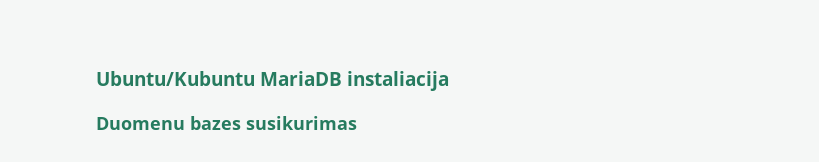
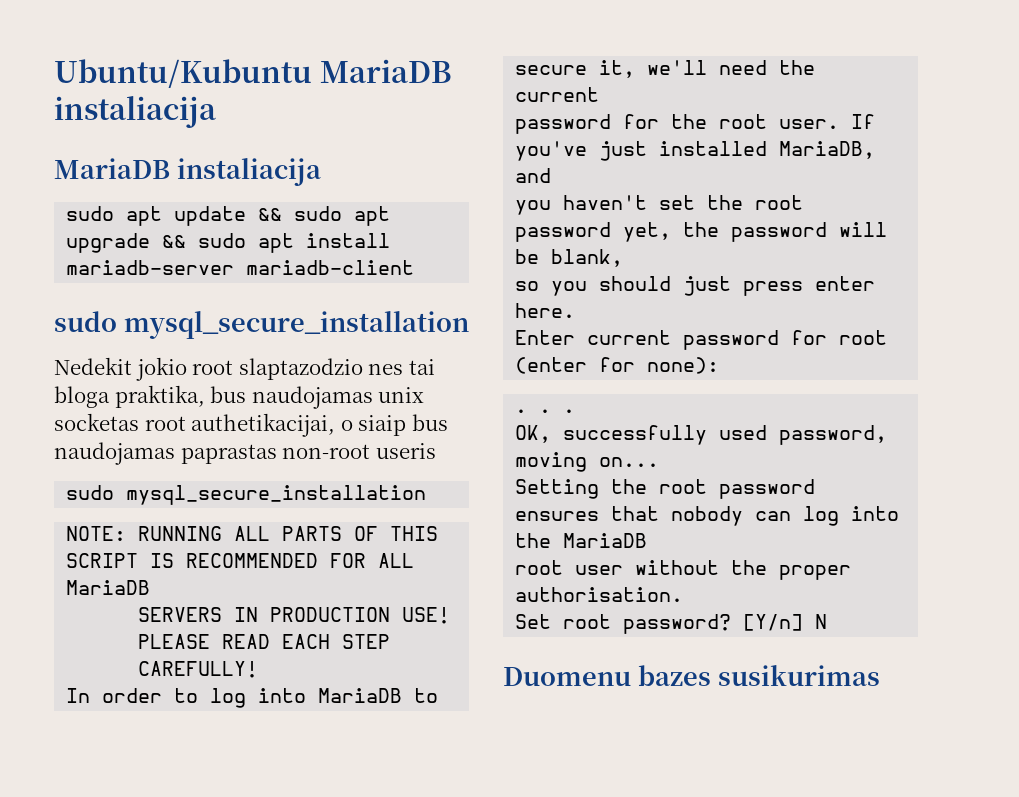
(450, 81) none -> [54,158,321,186] [66,206,391,226] [66,233,391,253] [66,260,415,275] [54,311,469,339] [54,357,435,381] [54,385,425,409] [54,413,448,437] [54,442,436,465] [66,485,427,505] [66,526,439,541] [66,553,415,568] [66,580,151,595] [138,607,451,624] [138,634,391,649] [138,661,259,678] [66,688,439,708] [515,60,816,78] [515,87,600,102] [515,114,876,134] [515,141,876,161] [515,168,552,183] [515,195,804,215] [515,222,888,242] [515,249,624,267] [515,276,876,296] [515,303,576,318] [515,330,888,350] [515,357,720,374] [515,409,576,413] [515,425,888,445] [515,452,660,472] [515,479,816,499] [515,506,900,526] [515,533,648,548] [515,560,852,580] [515,587,684,602] [515,614,828,634] // MariaDB instaliacija // sudo apt update && sudo apt upgrade && sudo apt install mariadb-server mariadb-client // sudo mysql_secure_installation // Nedekit jokio root slaptazodzio nes tai bloga praktika, bus naudojamas unix socketas root authetikacijai, o siaip bus naudojamas paprastas non-root useris // sudo mysql_secure_installation // NOTE: RUNNING ALL PARTS OF THIS SCRIPT IS RECOMMENDED FOR ALL MariaDB // SERVERS IN PRODUCTION USE! PLEASE READ EACH STEP CAREFULLY! // In order to log into MariaDB to secure it, we'll need the current // password for the root user. If you've just installed MariaDB, and // you haven't set the root password yet, the password will be blank, // so you should just press enter here. // Enter current password for root (enter for none): // . . . // OK, successfully used password, moving on... // Setting the root password ensures that nobody can log into the MariaDB // root user without the proper authorisation. // Set root password? [Y/n] N

